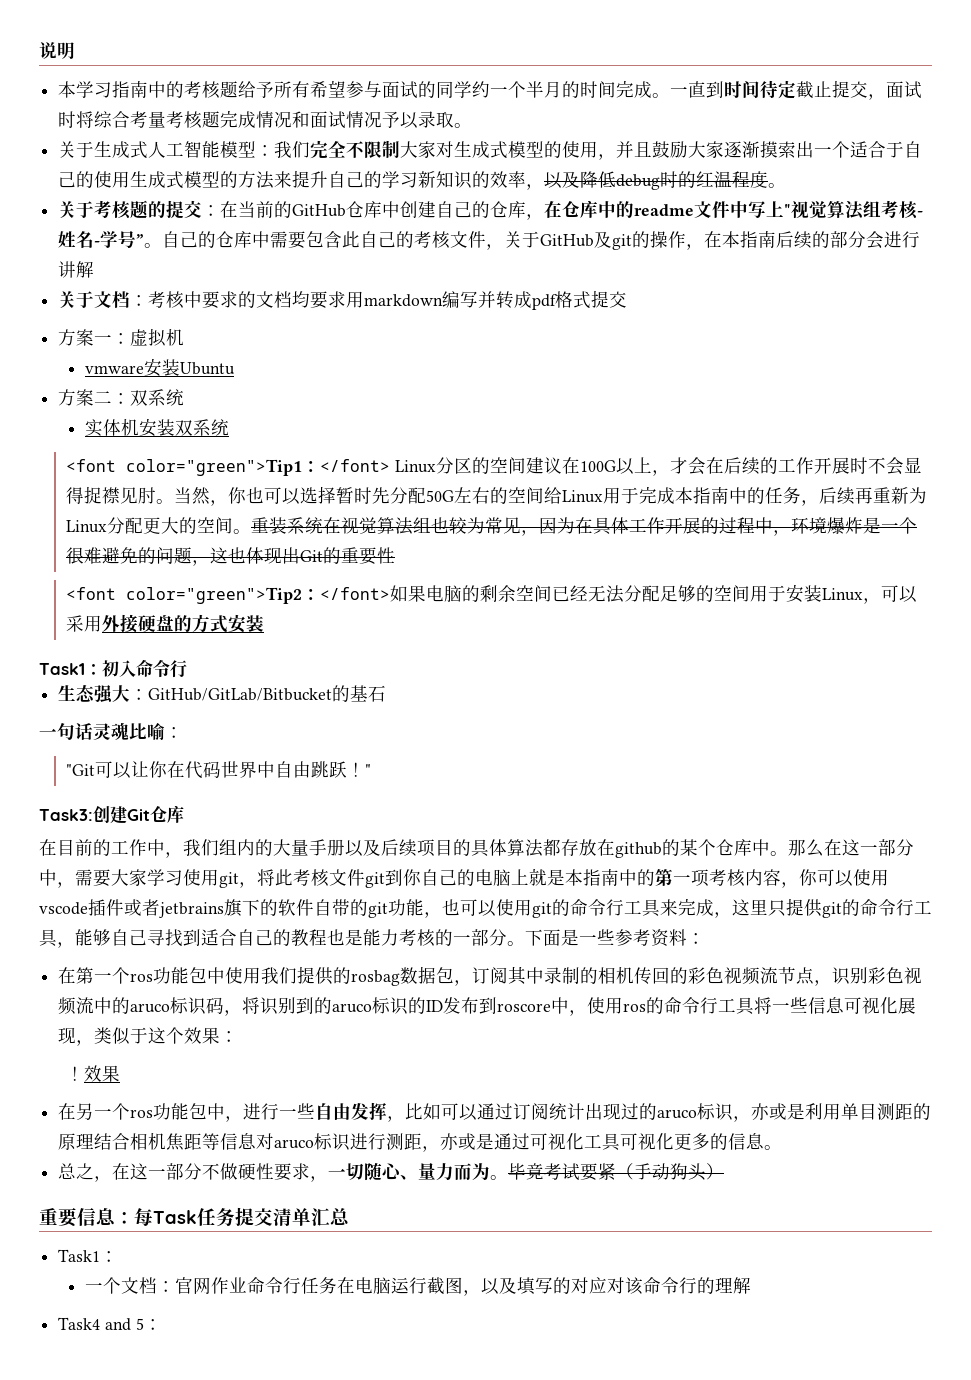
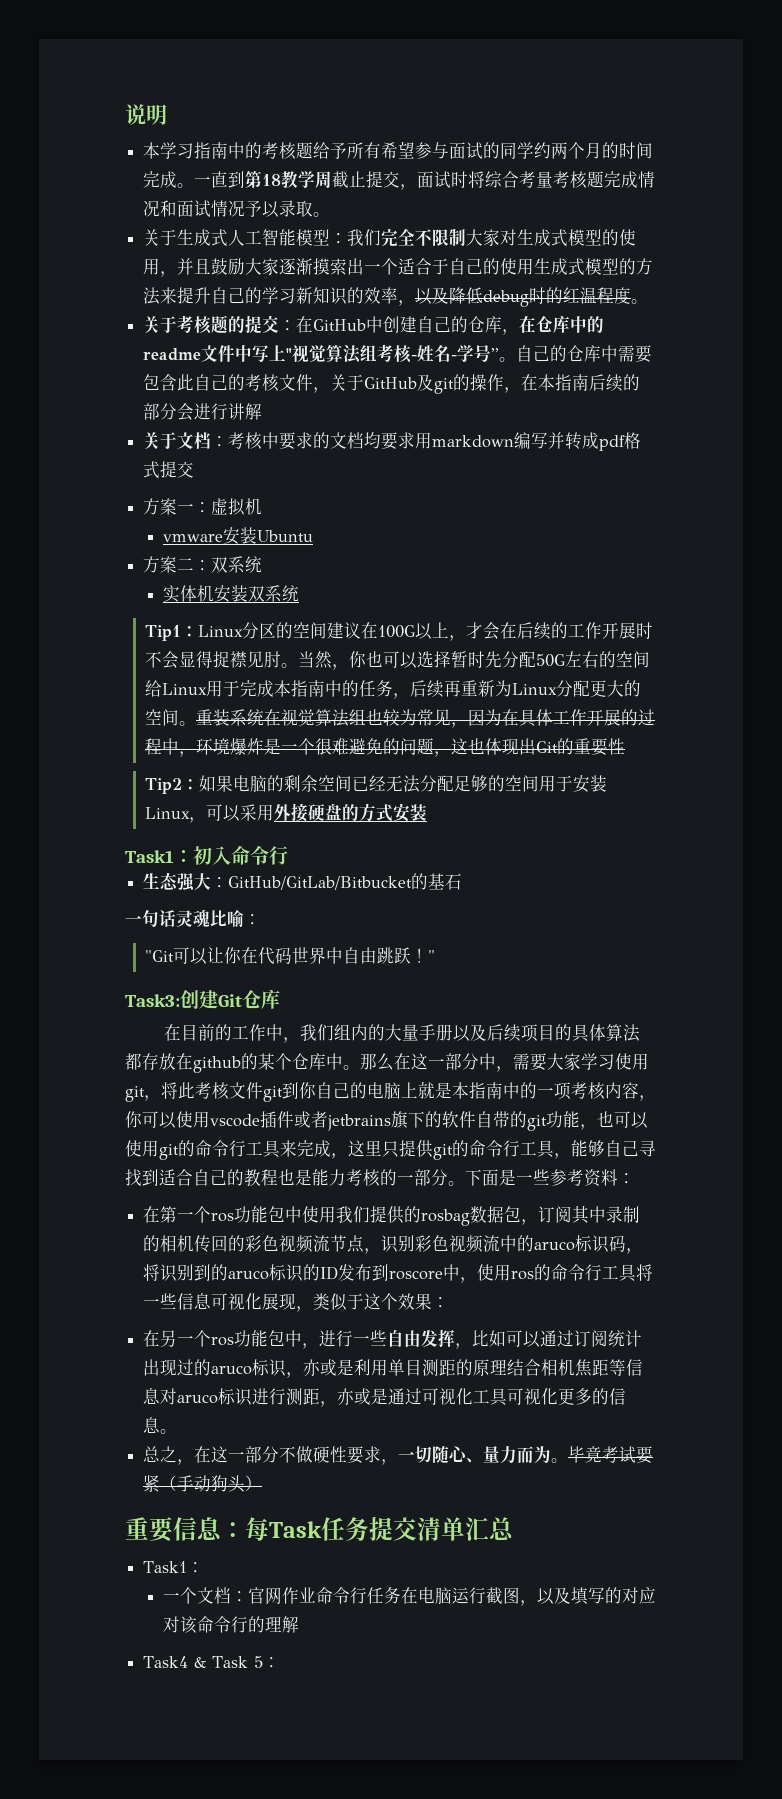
[490,81,545,98] 一个半 -> [551,142,586,159] 两个
[724,80,797,99] 时间待定 -> [245,170,333,188] 第18教学周
[238,201,383,218] 当前的GitHub仓库 -> [313,319,367,331] GitHub
[65,459,390,476] <font color="green">Tip1：</font> -> [144,625,198,641] Tip1：
[65,587,390,604] <font color="green">Tip2：</font> -> [144,778,199,794] Tip2：
[655,868,673,886] 第 -> (537, 1090) none
[65,1065,120,1082] // ！效果 -> (450, 1302) none
[104,1318,131,1331] and -> [194,1656,249,1668] & Task

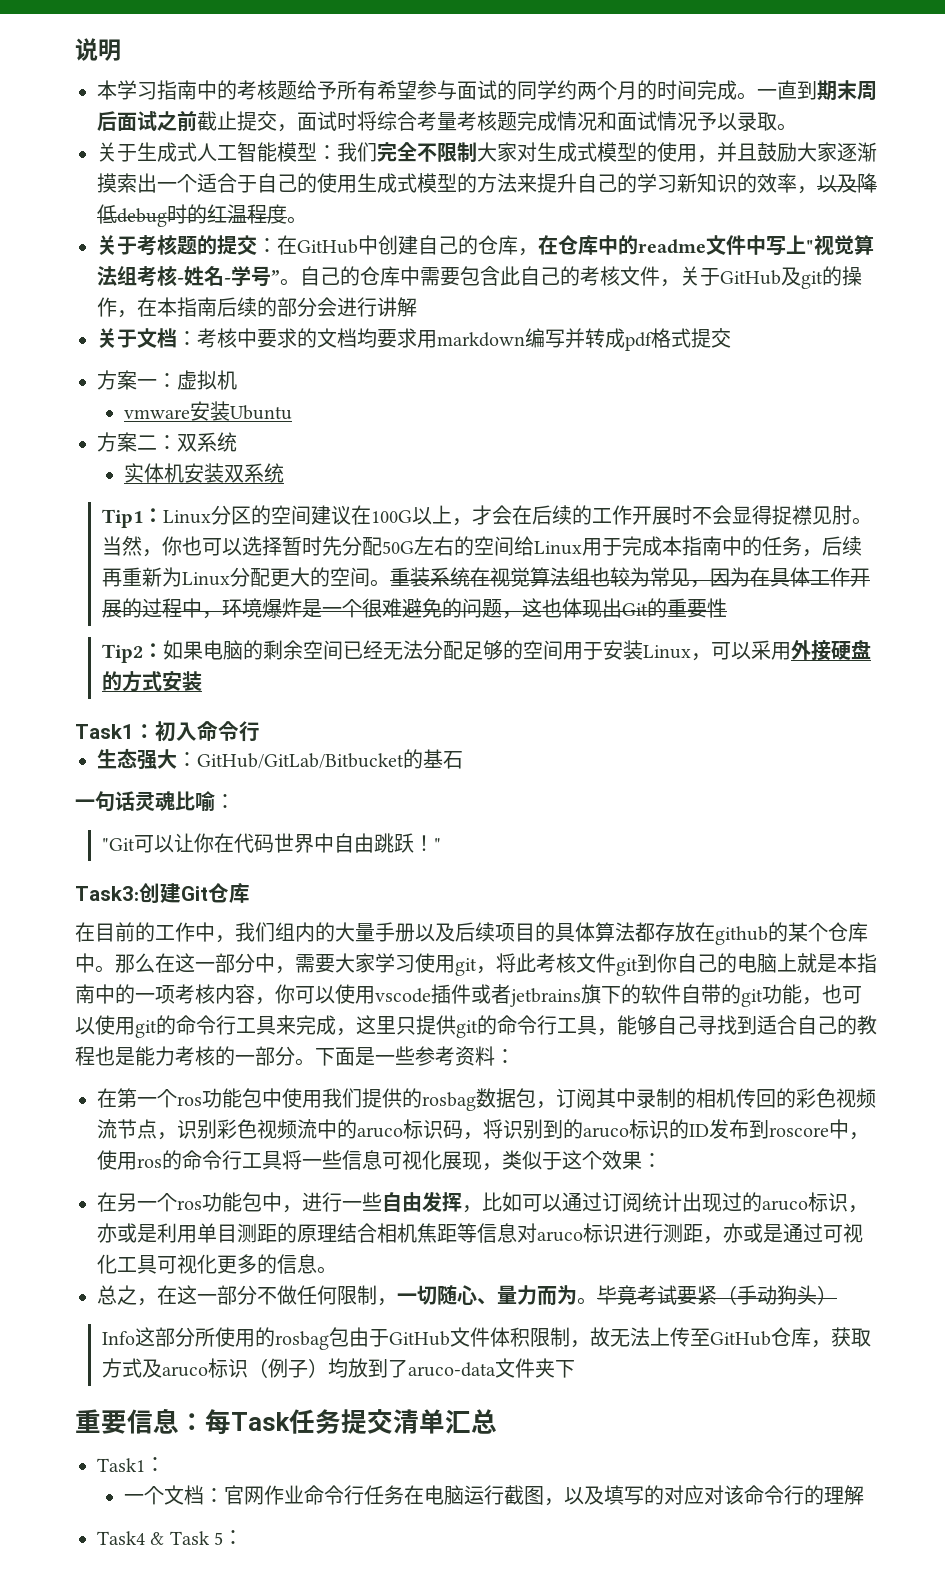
[245,170,333,188] 第18教学周 -> [817,80,877,101] [97,111,197,132] 期末周后面试之前
[313,1446,382,1464] 硬性要求 -> [297,1285,377,1305] 任何限制
(263, 1483) none -> [101,1327,871,1350] [101,1358,575,1378] // Info这部分所使用的rosbag包由于GitHub文件体积限制，故无法上传至GitHub仓库，获取方式及aruco标识（例子）均放到了aruco-data文件夹下

